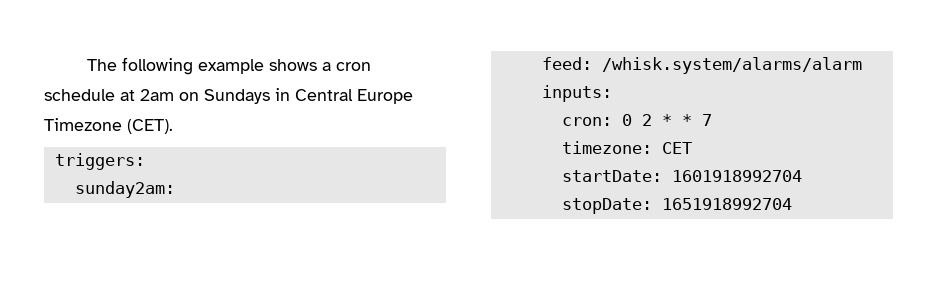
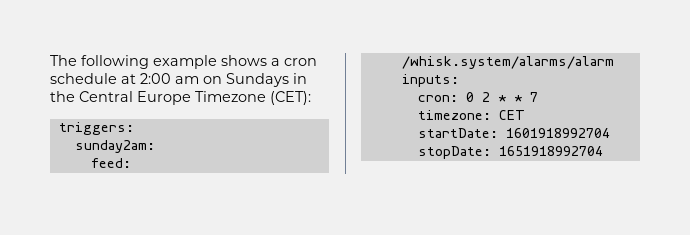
[140,89,174,101] 2am -> [140,73,199,84] 2:00 am
(290, 94) none -> [50,91,75,102] the
[127,119,173,134] (CET). -> [270,91,311,105] (CET):

